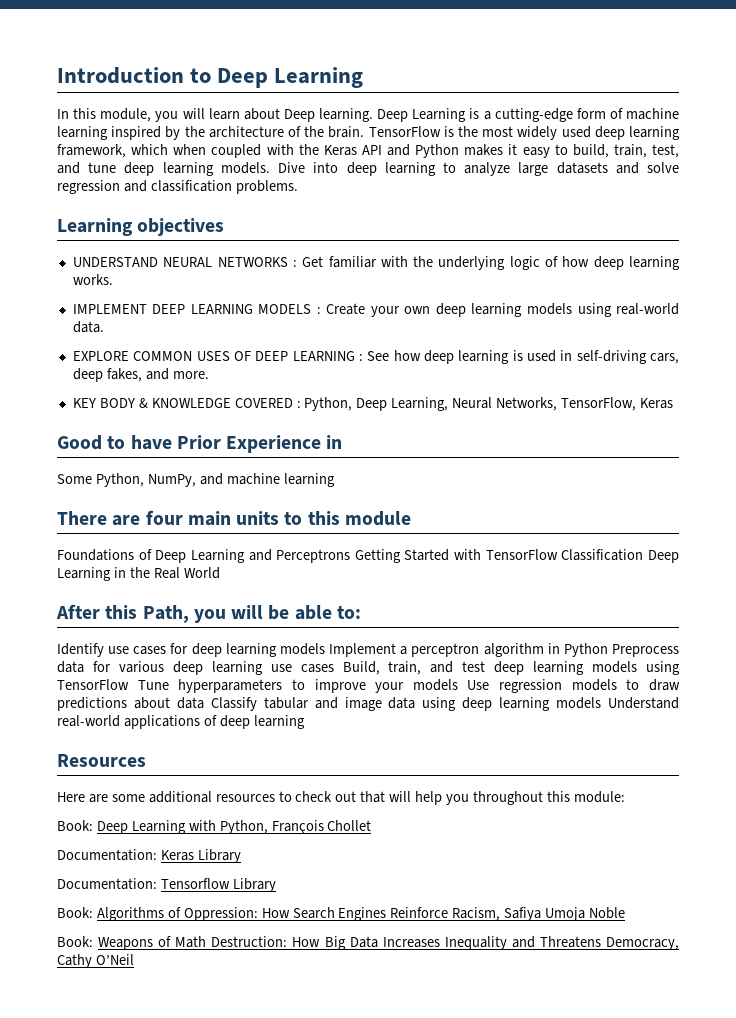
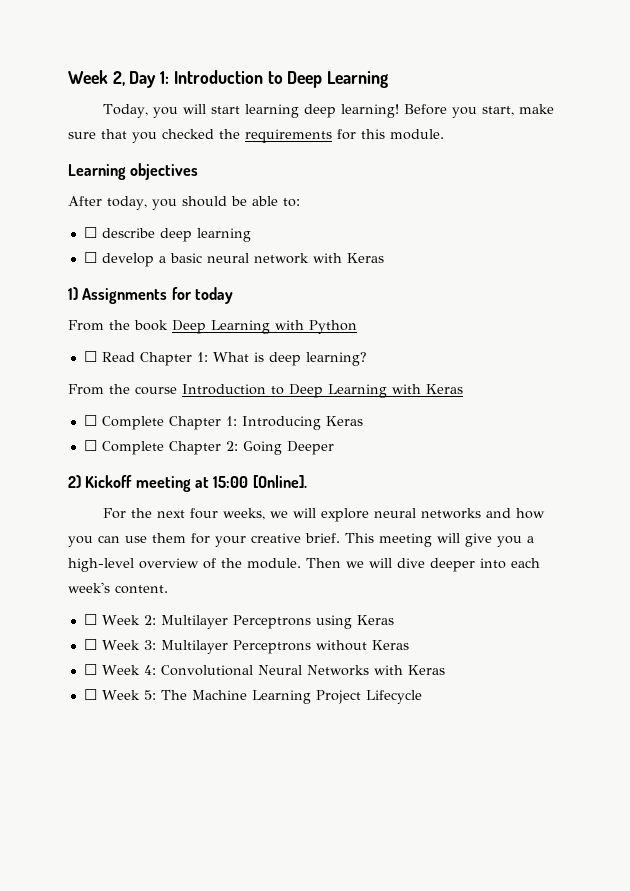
(57, 75) none -> [68,70,170,88] Week 2, Day 1:
[57,108,679,122] [57,126,680,140] [57,144,679,158] [57,162,679,176] [57,180,298,194] [57,218,225,236] [72,256,681,270] [72,274,113,285] [72,303,679,317] [72,321,104,333] [72,350,679,364] [72,368,209,382] [72,397,673,411] [57,435,343,453] [57,473,335,487] [57,510,411,526] [57,549,679,563] [57,567,220,581] [56,604,361,623] [57,643,679,657] [57,661,681,675] [57,679,680,693] [57,697,680,711] [57,715,305,729] [57,754,146,767] [57,791,625,805] [57,820,372,834] [57,849,241,863] [57,878,276,892] [57,907,626,921] [57,936,679,950] [57,954,134,968] In this module, you will learn about Deep learning. Deep Learning is a cutting-edge form of machine learning inspired by the architecture of the brain. TensorFlow is the most widely used deep learning framework, which when coupled with the Keras API and Python makes it easy to build, train, test, and tune deep learning models. Dive into deep learning to analyze large datasets and solve regression and classification problems. // Learning objectives // UNDERSTAND NEURAL NETWORKS : Get familiar with the underlying logic of how deep learning works. // IMPLEMENT DEEP LEARNING MODELS : Create your own deep learning models using real-world data. // EXPLORE COMMON USES OF DEEP LEARNING : See how deep learning is used in self-driving cars, deep fakes, and more. // KEY BODY & KNOWLEDGE COVERED : Python, Deep Learning, Neural Networks, TensorFlow, Keras // Good to have Prior Experience in // Some Python, NumPy, and machine learning // There are four main units to this module // Foundations of Deep Learning and Perceptrons Getting Started with TensorFlow Classification Deep Learning in the Real World // After this Path, you will be able to: // Identify use cases for deep learning models Implement a perceptron algorithm in Python Preprocess data for various deep learning use cases Build, train, and test deep learning models using TensorFlow Tune hyperparameters to improve your models Use regression models to draw predictions about data Classify tabular and image data using deep learning models Understand real-world applications of deep learning // Resources // Here are some additional resources to check out that will help you throughout this module: // Book: Deep Learning with Python, François Chollet // Documentation: Keras Library // Documentation: Tensorflow Library // Book: Algorithms of Oppression: How Search Engines Reinforce Racism, Safiya Umoja Noble // Book: Weapons of Math Destruction: How Big Data Increases Inequality and Threatens Democracy, Cathy O’Neil -> [103,104,555,118] [68,129,444,143] [68,163,199,180] [68,196,300,210] [83,227,251,242] [83,252,384,267] [68,287,233,304] [68,320,357,334] [83,351,367,366] [68,384,463,398] [83,415,363,430] [83,440,334,455] [68,475,307,492] [103,508,546,522] [68,533,534,547] [68,558,540,572] [68,582,168,594] [83,614,394,629] [83,639,409,654] [83,664,445,676] [83,689,422,704] Today, you will start learning deep learning! Before you start, make sure that you checked the requirements for this module. // Learning objectives // After today, you should be able to: // ☐ describe deep learning // ☐ develop a basic neural network with Keras // 1) Assignments for today // From the book Deep Learning with Python // ☐ Read Chapter 1: What is deep learning? // From the course Introduction to Deep Learning with Keras // ☐ Complete Chapter 1: Introducing Keras // ☐ Complete Chapter 2: Going Deeper // 2) Kickoff meeting at 15:00 [Online]. // For the next four weeks, we will explore neural networks and how you can use them for your creative brief. This meeting will give you a high-level overview of the module. Then we will dive deeper into each week's content. // ☐ Week 2: Multilayer Perceptrons using Keras // ☐ Week 3: Multilayer Perceptrons without Keras // ☐ Week 4: Convolutional Neural Networks with Keras // ☐ Week 5: The Machine Learning Project Lifecycle

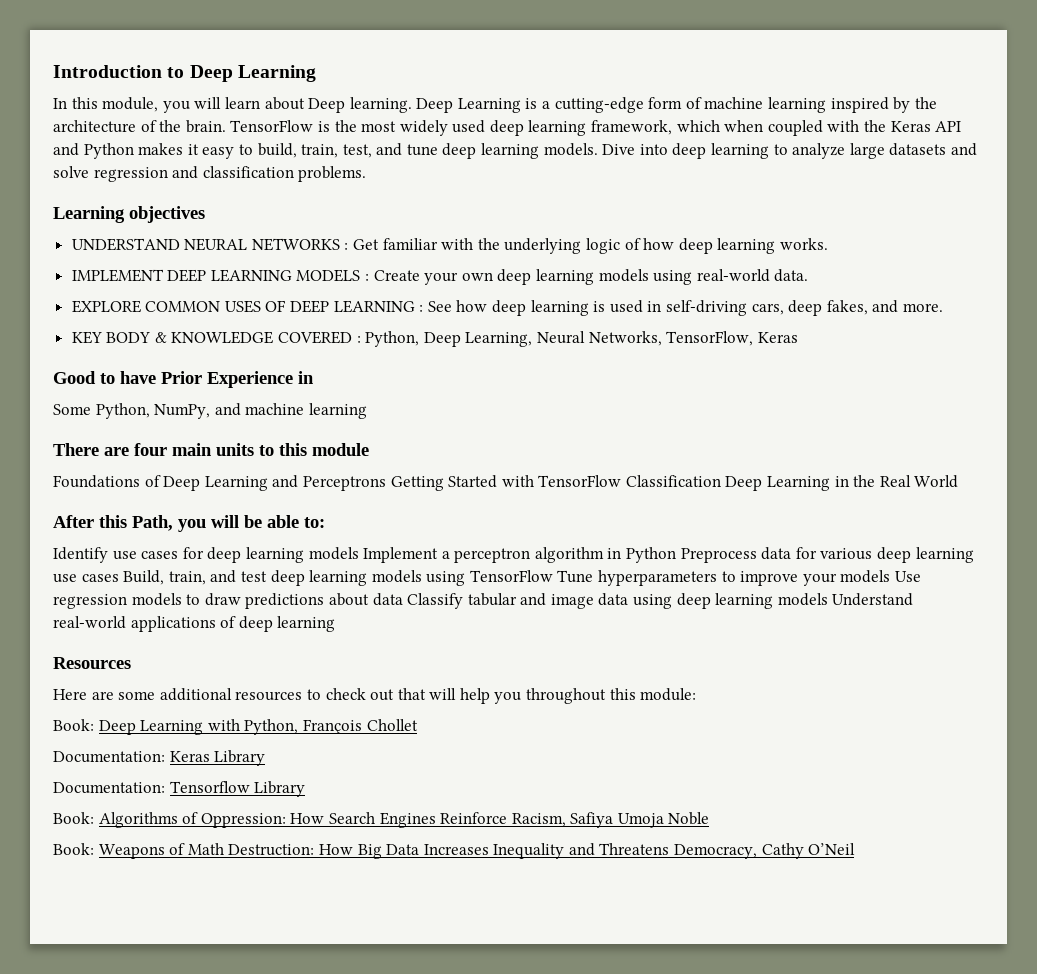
[68,70,170,88] Week 2, Day 1: -> (53, 71) none
[103,104,555,118] [68,129,444,143] [68,163,199,180] [68,196,300,210] [83,227,251,242] [83,252,384,267] [68,287,233,304] [68,320,357,334] [83,351,367,366] [68,384,463,398] [83,415,363,430] [83,440,334,455] [68,475,307,492] [103,508,546,522] [68,533,534,547] [68,558,540,572] [68,582,168,594] [83,614,394,629] [83,639,409,654] [83,664,445,676] [83,689,422,704] Today, you will start learning deep learning! Before you start, make sure that you checked the requirements for this module. // Learning objectives // After today, you should be able to: // ☐ describe deep learning // ☐ develop a basic neural network with Keras // 1) Assignments for today // From the book Deep Learning with Python // ☐ Read Chapter 1: What is deep learning? // From the course Introduction to Deep Learning with Keras // ☐ Complete Chapter 1: Introducing Keras // ☐ Complete Chapter 2: Going Deeper // 2) Kickoff meeting at 15:00 [Online]. // For the next four weeks, we will explore neural networks and how you can use them for your creative brief. This meeting will give you a high-level overview of the module. Then we will dive deeper into each week's content. // ☐ Week 2: Multilayer Perceptrons using Keras // ☐ Week 3: Multilayer Perceptrons without Keras // ☐ Week 4: Convolutional Neural Networks with Keras // ☐ Week 5: The Machine Learning Project Lifecycle -> [53,97,937,113] [53,120,962,136] [53,143,977,159] [53,166,367,182] [53,206,205,223] [71,238,828,254] [71,269,809,285] [71,300,943,316] [71,331,798,347] [53,371,314,388] [53,403,367,419] [53,443,369,456] [53,475,959,491] [53,515,325,532] [53,547,974,563] [53,570,922,586] [53,593,914,609] [53,616,336,632] [53,657,131,669] [53,688,697,704] [53,719,418,735] [53,750,266,766] [53,781,306,797] [53,812,710,828] [53,843,856,859] In this module, you will learn about Deep learning. Deep Learning is a cutting-edge form of machine learning inspired by the architecture of the brain. TensorFlow is the most widely used deep learning framework, which when coupled with the Keras API and Python makes it easy to build, train, test, and tune deep learning models. Dive into deep learning to analyze large datasets and solve regression and classification problems. // Learning objectives // UNDERSTAND NEURAL NETWORKS : Get familiar with the underlying logic of how deep learning works. // IMPLEMENT DEEP LEARNING MODELS : Create your own deep learning models using real-world data. // EXPLORE COMMON USES OF DEEP LEARNING : See how deep learning is used in self-driving cars, deep fakes, and more. // KEY BODY & KNOWLEDGE COVERED : Python, Deep Learning, Neural Networks, TensorFlow, Keras // Good to have Prior Experience in // Some Python, NumPy, and machine learning // There are four main units to this module // Foundations of Deep Learning and Perceptrons Getting Started with TensorFlow Classification Deep Learning in the Real World // After this Path, you will be able to: // Identify use cases for deep learning models Implement a perceptron algorithm in Python Preprocess data for various deep learning use cases Build, train, and test deep learning models using TensorFlow Tune hyperparameters to improve your models Use regression models to draw predictions about data Classify tabular and image data using deep learning models Understand real-world applications of deep learning // Resources // Here are some additional resources to check out that will help you throughout this module: // Book: Deep Learning with Python, François Chollet // Documentation: Keras Library // Documentation: Tensorflow Library // Book: Algorithms of Oppression: How Search Engines Reinforce Racism, Safiya Umoja Noble // Book: Weapons of Math Destruction: How Big Data Increases Inequality and Threatens Democracy, Cathy O’Neil

